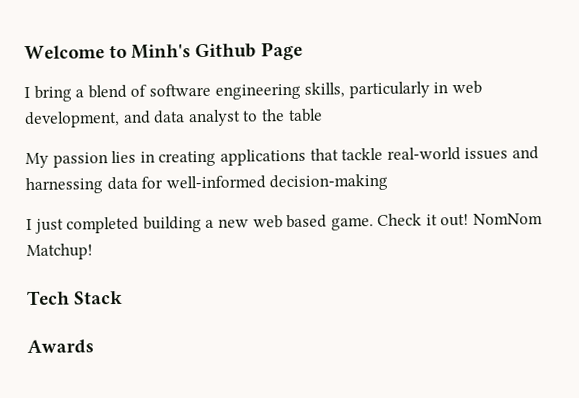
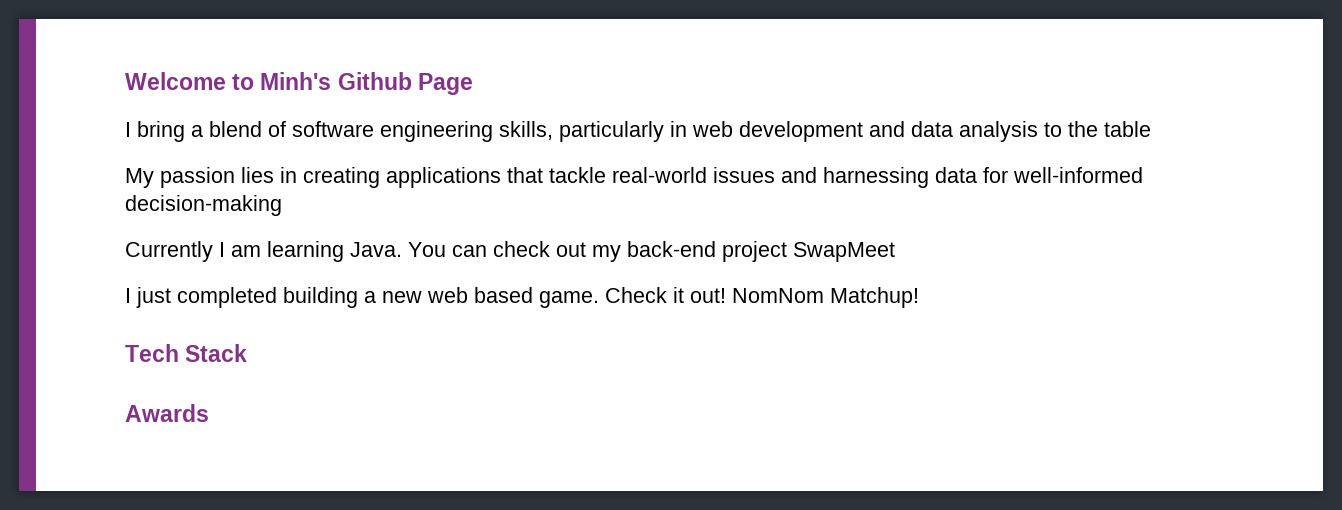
[24,110,120,129] development, -> [739,121,863,142] development
[187,109,241,127] analyst -> [959,121,1038,142] analysis
(389, 182) none -> [125,241,895,262] // Currently I am learning Java. You can check out my back-end project SwapMeet

